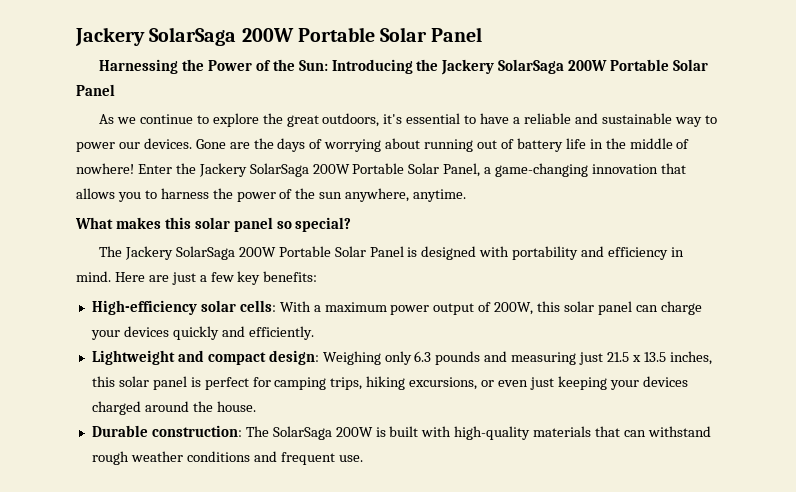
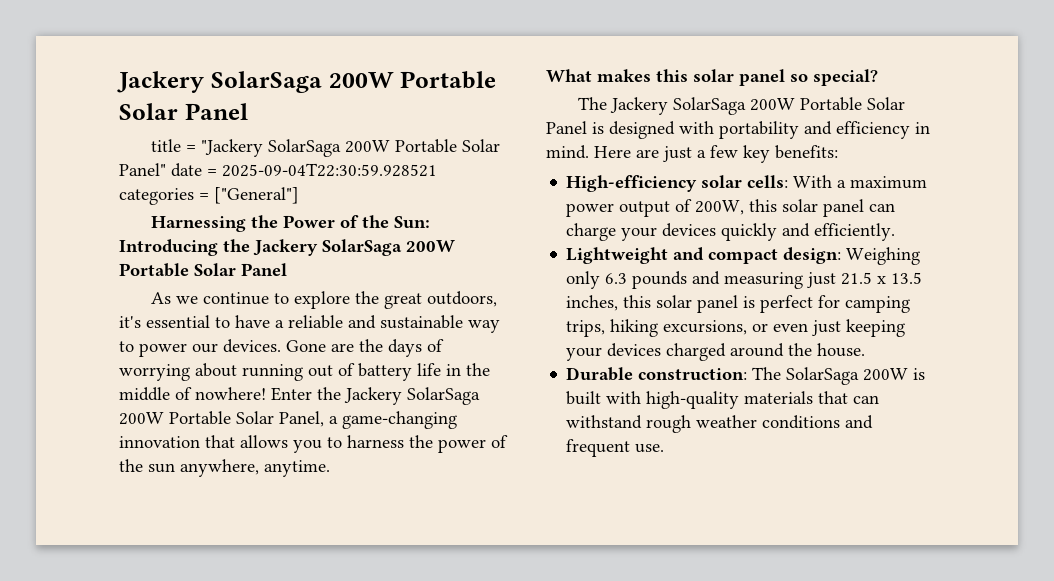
[75,27,483,46] Jackery SolarSaga 200W Portable Solar Panel -> [117,71,497,93] [119,103,248,120] [151,139,501,157] [119,163,437,177] [119,187,299,205] Jackery SolarSaga 200W Portable Solar Panel // title = "Jackery SolarSaga 200W Portable Solar Panel" date = 2025-09-04T22:30:59.928521 categories = ["General"]

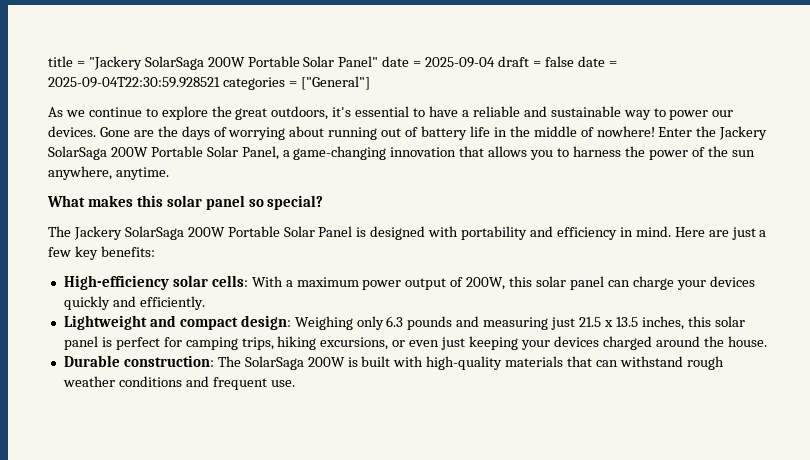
[117,71,497,93] [119,103,248,120] Jackery SolarSaga 200W Portable Solar Panel // -> (48, 61) none
[222,163,437,177] [119,187,299,205] [151,215,431,232] [119,239,455,256] [119,263,287,277] 2025-09-04T22:30:59.928521 categories = ["General"] // Harnessing the Power of the Sun: Introducing the Jackery SolarSaga 200W Portable Solar Panel -> [425,56,617,68] [48,76,370,90] 2025-09-04 draft = false date = 2025-09-04T22:30:59.928521 categories = ["General"]

